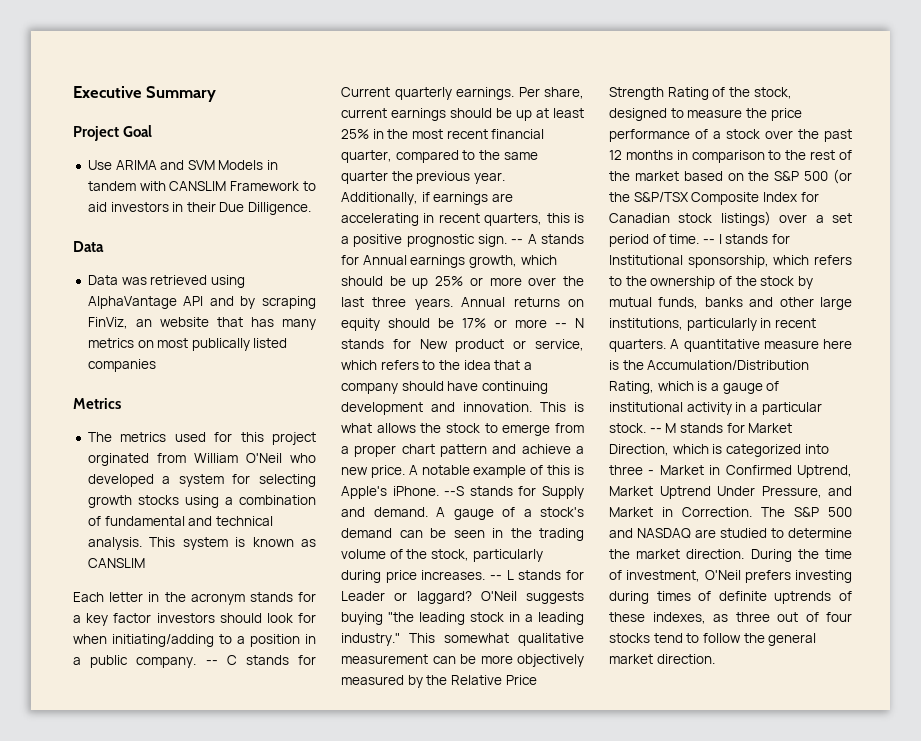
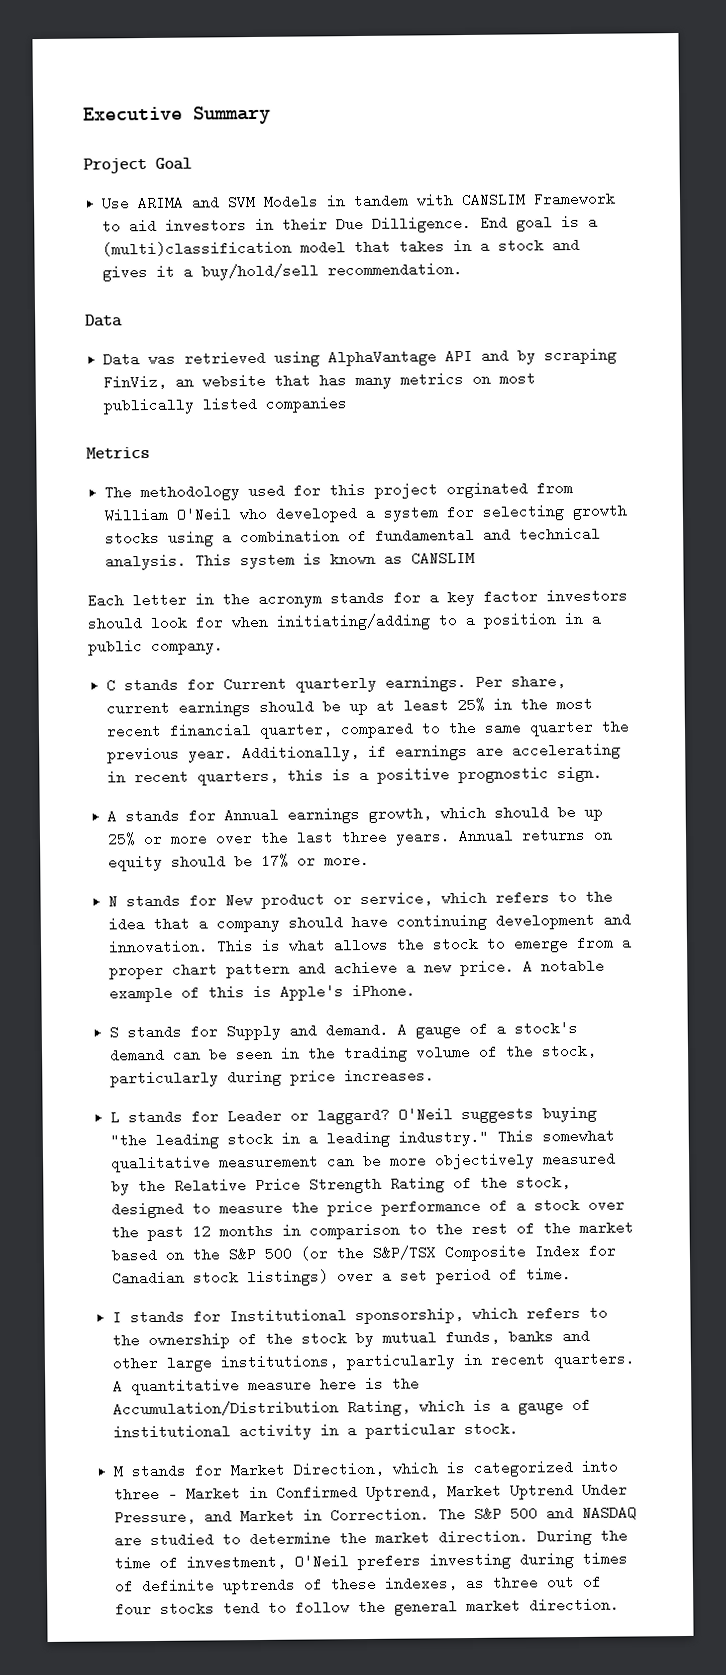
(312, 208) none -> [480,214,599,232] [102,237,581,257] [102,262,464,282] End goal is a (multi)classification model that takes in a stock and gives it a buy/hold/sell recommendation.
[120,432,167,442] metrics -> [140,484,241,502] methodology
[205,660,218,665] -- -> (224, 646) //
[511,239,524,244] -- -> (604, 774) //
[515,319,567,328] more -- -> [324,852,371,868] more. //
[444,486,465,496] --S -> [109,1025,120,1040] // S
[490,575,502,580] -- -> (436, 1076) //
[702,239,715,244] -- -> (573, 1274) //
[649,428,662,433] -- -> (520, 1429) //

